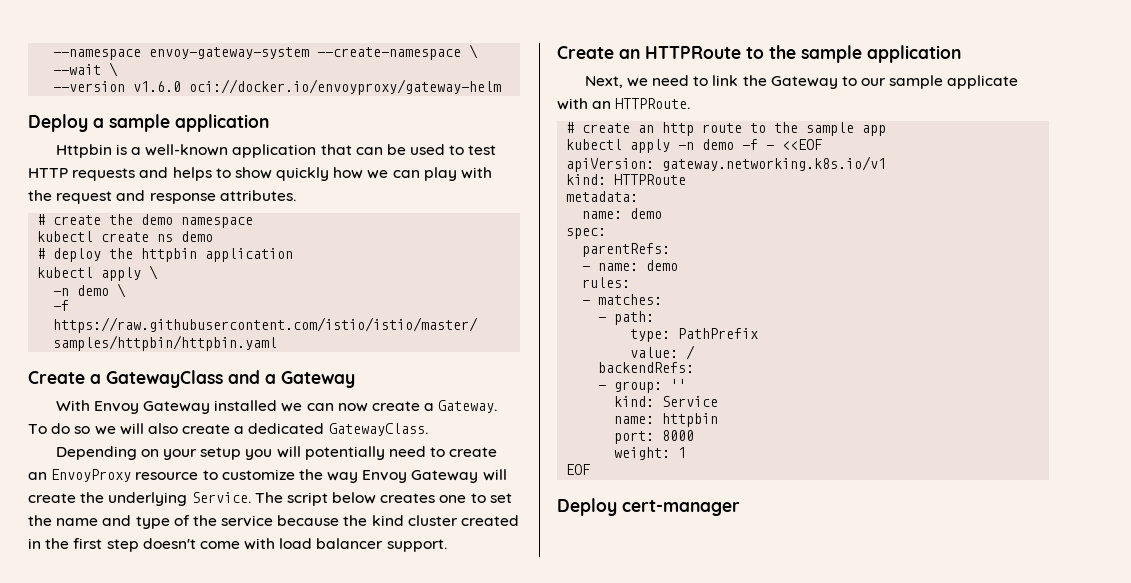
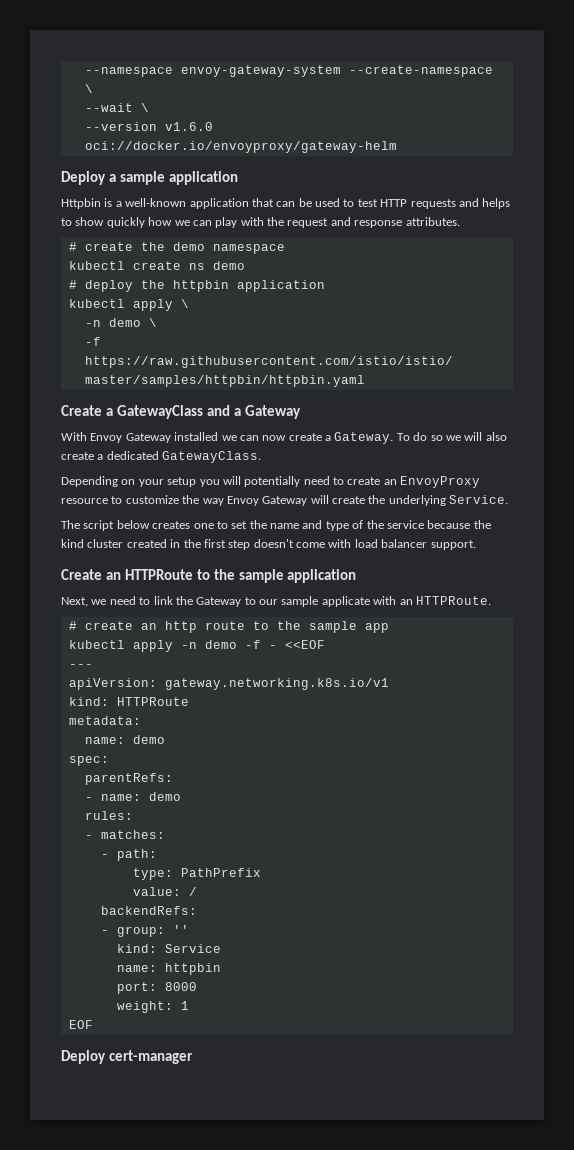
(251, 497) none -> (509, 499) //
(823, 144) none -> [68,664,93,668] // ---

